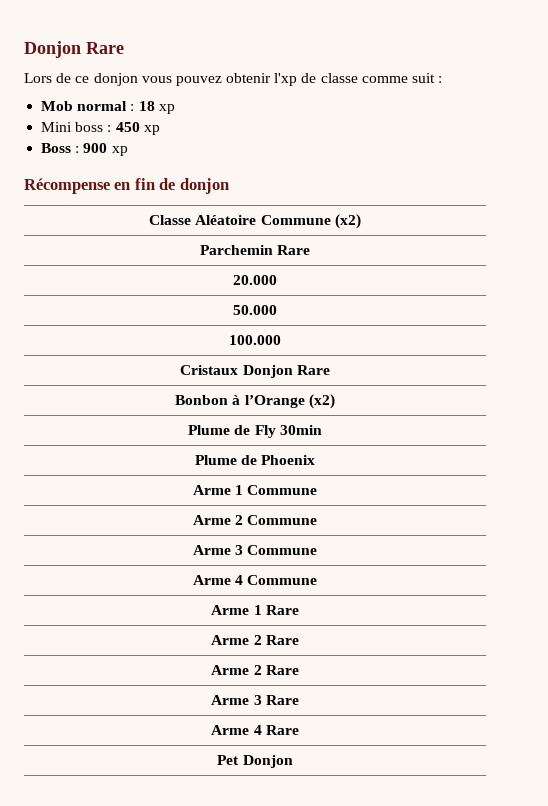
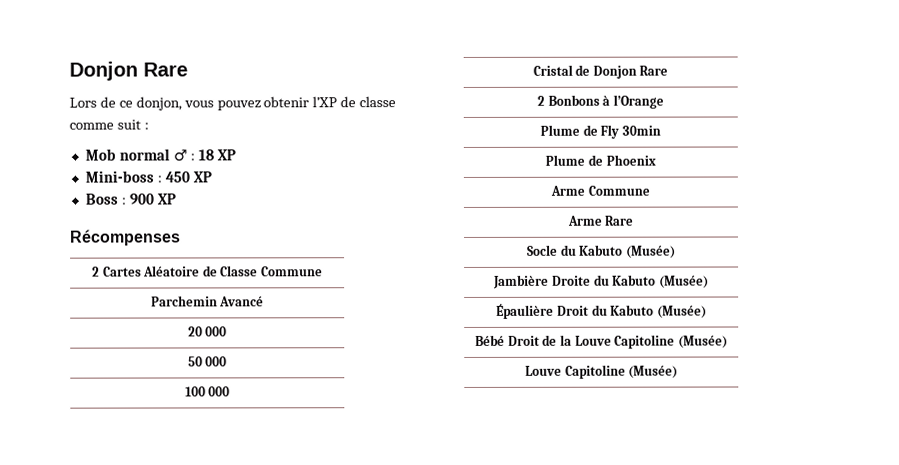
[93,73,138,86] donjon -> [135,96,182,111] donjon,
[274,73,298,86] l'xp -> [312,96,338,108] l’XP
(128, 106) none -> [172,149,187,162] ♂
[158,104,175,114] [41,122,104,132] xp // Mini boss -> [216,149,236,161] [84,170,154,183] XP // Mini-boss
[143,125,160,135] xp -> [192,171,212,183] XP
[111,146,128,156] [24,178,229,194] [149,214,361,229] xp // Récompense en fin de donjon // Classe Aléatoire Commune (x2) -> [156,193,176,205] [69,229,181,246] [92,265,323,277] XP // Récompenses // 2 Cartes Aléatoire de Classe Commune
[277,245,311,255] [233,275,277,285] [233,305,277,315] [229,335,281,345] [180,365,330,378] [175,395,229,405] Rare // 20.000 // 50.000 // 100.000 // Cristaux Donjon Rare // Bonbon -> [219,296,265,307] [187,326,228,337] [187,356,228,367] [184,386,231,397] [532,64,669,79] [537,94,600,106] Avancé // 20 000 // 50 000 // 100 000 // Cristal de Donjon Rare // 2 Bonbons
[308,394,335,409] (x2) -> (664, 101) none
[235,485,318,495] [192,515,318,525] [192,545,318,555] [192,575,318,585] [211,605,299,615] [211,635,299,645] [211,665,299,675] [211,695,299,705] [211,725,299,735] [217,755,293,768] 1 Commune // Arme 2 Commune // Arme 3 Commune // Arme 4 Commune // Arme 1 Rare // Arme 2 Rare // Arme 2 Rare // Arme 3 Rare // Arme 4 Rare // Pet Donjon -> [587,185,650,196] [566,215,634,226] [527,244,676,259] [493,274,709,289] [496,303,707,319] [475,334,728,349] [524,364,679,379] Commune // Arme Rare // Socle du Kabuto (Musée) // Jambière Droite du Kabuto (Musée) // Épaulière Droit du Kabuto (Musée) // Bébé Droit de la Louve Capitoline (Musée) // Louve Capitoline (Musée)

